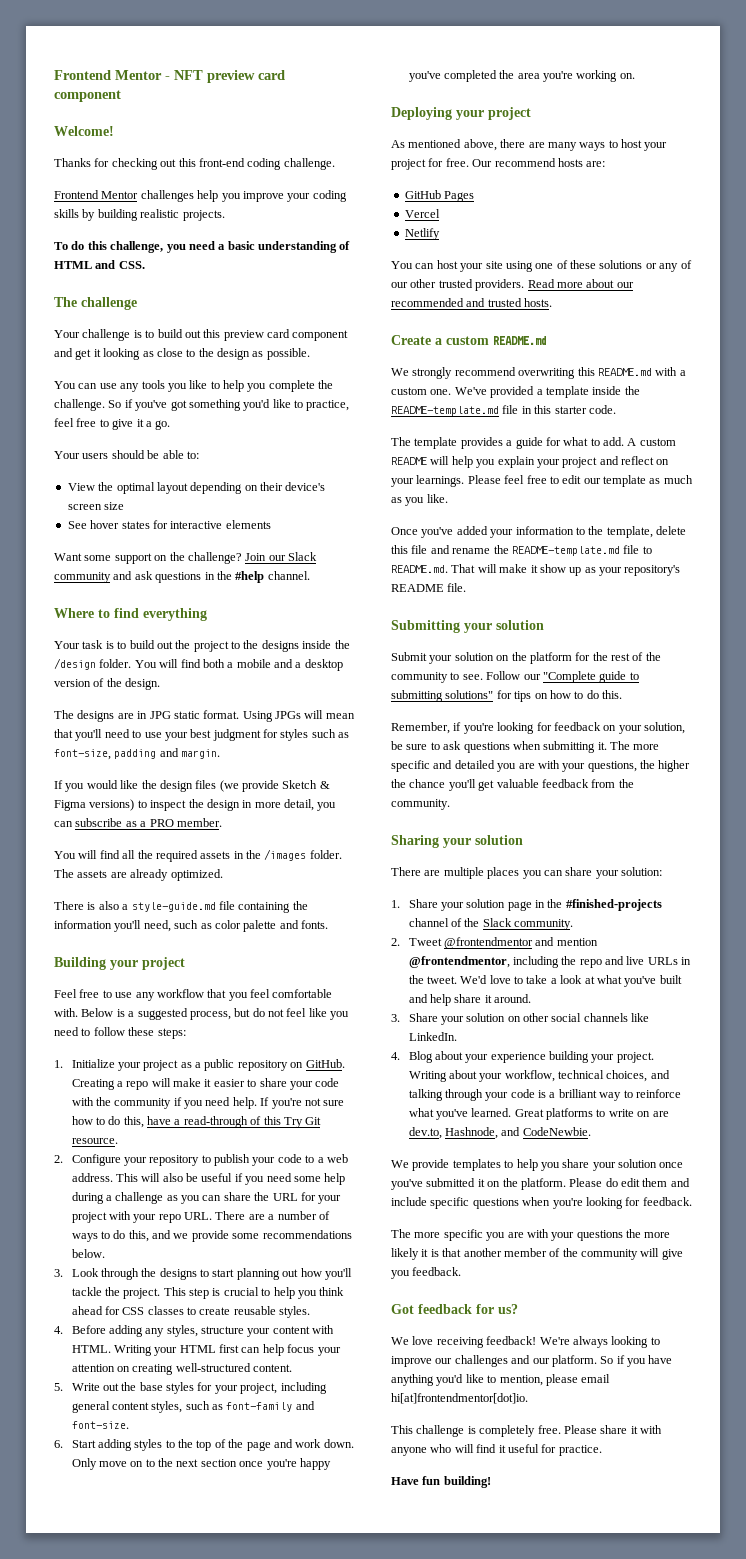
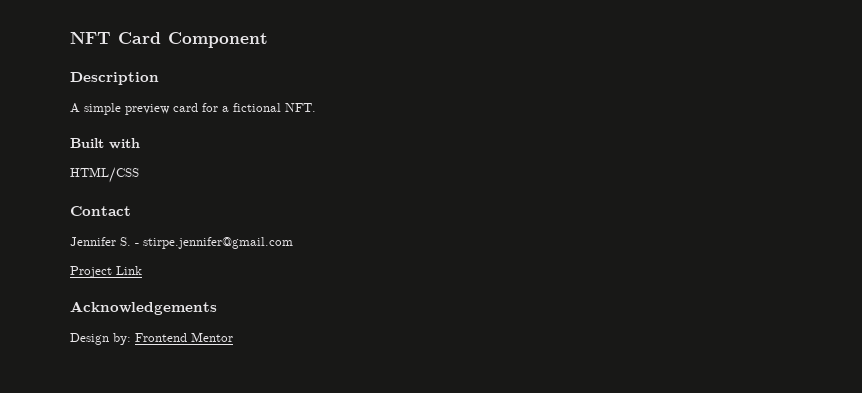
[54,70,285,83] [54,90,121,102] [54,126,114,136] [54,158,335,170] [54,190,347,202] [54,209,225,221] [54,241,351,253] [54,260,145,269] [54,297,137,310] [54,329,349,341] [54,348,310,360] [54,380,334,392] [54,399,350,411] [54,418,171,430] [54,450,199,459] [67,482,326,494] [67,502,125,510] [67,520,271,529] [54,552,317,564] [54,571,310,583] [54,608,207,621] [54,640,350,652] [54,658,343,671] [54,678,161,690] [54,710,355,722] [54,729,350,741] [54,748,221,760] [54,780,330,792] [54,799,337,811] [54,818,222,827] [54,849,342,862] [54,869,223,881] [54,901,308,913] [54,920,328,932] [54,957,185,970] [54,989,333,1001] [54,1008,350,1020] [54,1027,186,1039] [54,1059,345,1071] [71,1078,340,1090] [71,1097,345,1109] [71,1116,322,1128] [71,1138,118,1144] [54,1154,348,1166] [71,1173,346,1185] [71,1192,342,1204] [71,1211,330,1223] [71,1230,352,1242] [71,1249,105,1258] [54,1268,352,1280] [71,1287,345,1299] [71,1306,311,1318] [54,1325,335,1337] [71,1344,341,1356] [71,1363,293,1375] [54,1382,327,1394] [71,1401,315,1413] [71,1421,129,1429] [54,1439,354,1451] [71,1458,331,1470] [408,70,635,82] [391,107,531,120] [391,139,668,151] [391,158,606,170] [404,190,475,202] [404,209,440,218] [404,228,440,240] [391,260,692,272] [391,279,634,291] [391,298,553,307] [391,335,547,345] [391,367,686,379] [391,386,640,398] [391,405,616,416] [391,437,676,449] [391,456,670,468] [391,475,693,487] [391,494,448,506] [391,526,686,538] [391,545,652,556] [391,564,681,576] [391,583,467,592] [391,620,544,633] [391,652,661,664] [391,671,639,683] [391,690,622,702] [391,722,685,734] [391,741,660,753] [391,760,691,772] [391,779,634,791] [391,799,450,810] [391,835,523,848] [391,867,662,879] [391,899,662,911] [408,918,574,930] [391,937,598,949] [408,956,692,968] [408,975,682,987] [408,994,532,1006] [391,1013,650,1025] [408,1032,457,1041] [391,1051,654,1063] [408,1070,670,1082] [408,1089,681,1101] [408,1108,669,1120] [408,1127,591,1139] [391,1159,684,1171] [391,1178,690,1190] [391,1197,692,1209] [391,1229,671,1241] [391,1248,683,1260] [391,1267,462,1279] [391,1304,518,1314] [391,1336,660,1348] [391,1355,673,1367] [391,1374,611,1386] [391,1393,528,1404] [391,1425,662,1437] [391,1444,602,1456] [391,1476,491,1488] Frontend Mentor - NFT preview card component // Welcome! // Thanks for checking out this front-end coding challenge. // Frontend Mentor challenges help you improve your coding skills by building realistic projects. // To do this challenge, you need a basic understanding of HTML and CSS. // The challenge // Your challenge is to build out this preview card component and get it looking as close to the design as possible. // You can use any tools you like to help you complete the challenge. So if you've got something you'd like to practice, feel free to give it a go. // Your users should be able to: // View the optimal layout depending on their device's screen size // See hover states for interactive elements // Want some support on the challenge? Join our Slack community and ask questions in the #help channel. // Where to find everything // Your task is to build out the project to the designs inside the /design folder. You will find both a mobile and a desktop version of the design. // The designs are in JPG static format. Using JPGs will mean that you'll need to use your best judgment for styles such as font-size, padding and margin. // If you would like the design files (we provide Sketch & Figma versions) to inspect the design in more detail, you can subscribe as a PRO member. // You will find all the required assets in the /images folder. The assets are already optimized. // There is also a style-guide.md file containing the information you'll need, such as color palette and fonts. // Building your project // Feel free to use any workflow that you feel comfortable with. Below is a suggested process, but do not feel like you need to follow these steps: // 1. Initialize your project as a public repository on GitHub. Creating a repo will make it easier to share your code with the community if you need help. If you're not sure how to do this, have a read-through of this Try Git resource. // 2. Configure your repository to publish your code to a web address. This will also be useful if you need some help during a challenge as you can share the URL for your project with your repo URL. There are a number of ways to do this, and we provide some recommendations below. // 3. Look through the designs to start planning out how you'll tackle the project. This step is crucial to help you think ahead for CSS classes to create reusable styles. // 4. Before adding any styles, structure your content with HTML. Writing your HTML first can help focus your attention on creating well-structured content. // 5. Write out the base styles for your project, including general content styles, such as font-family and font-size. // 6. Start adding styles to the top of the page and work down. Only move on to the next section once you're happy you've completed the area you're working on. // Deploying your project // As mentioned above, there are many ways to host your project for free. Our recommend hosts are: // GitHub Pages // Vercel // Netlify // You can host your site using one of these solutions or any of our other trusted providers. Read more about our recommended and trusted hosts. // Create a custom README.md // We strongly recommend overwriting this README.md with a custom one. We've provided a template inside the README-template.md file in this starter code. // The template provides a guide for what to add. A custom README will help you explain your project and reflect on your learnings. Please feel free to edit our template as much as you like. // Once you've added your information to the template, delete this file and rename the README-template.md file to README.md. That will make it show up as your repository's README file. // Submitting your solution // Submit your solution on the platform for the rest of the community to see. Follow our "Complete guide to submitting solutions" for tips on how to do this. // Remember, if you're looking for feedback on your solution, be sure to ask questions when submitting it. The more specific and detailed you are with your questions, the higher the chance you'll get valuable feedback from the community. // Sharing your solution // There are multiple places you can share your solution: // 1. Share your solution page in the #finished-projects channel of the Slack community. // 2. Tweet @frontendmentor and mention @frontendmentor, including the repo and live URLs in the tweet. We'd love to take a look at what you've built and help share it around. // 3. Share your solution on other social channels like LinkedIn. // 4. Blog about your experience building your project. Writing about your workflow, technical choices, and talking through your code is a brilliant way to reinforce what you've learned. Great platforms to write on are dev.to, Hashnode, and CodeNewbie. // We provide templates to help you share your solution once you've submitted it on the platform. Please do edit them and include specific questions when you're looking for feedback. // The more specific you are with your questions the more likely it is that another member of the community will give you feedback. // Got feedback for us? // We love receiving feedback! We're always looking to improve our challenges and our platform. So if you have anything you'd like to mention, please email hi[at]frontendmentor[dot]io. // This challenge is completely free. Please share it with anyone who will find it useful for practice. // Have fun building! -> [70,32,268,48] [70,72,159,85] [70,103,316,115] [70,138,140,149] [70,167,139,183] [70,206,131,216] [70,237,293,249] [70,266,142,278] [70,301,217,315] [70,332,233,345] NFT Card Component // Description // A simple preview card for a fictional NFT. // Built with // HTML/CSS // Contact // Jennifer S. - stirpe.jennifer@gmail.com // Project Link // Acknowledgements // Design by: Frontend Mentor

